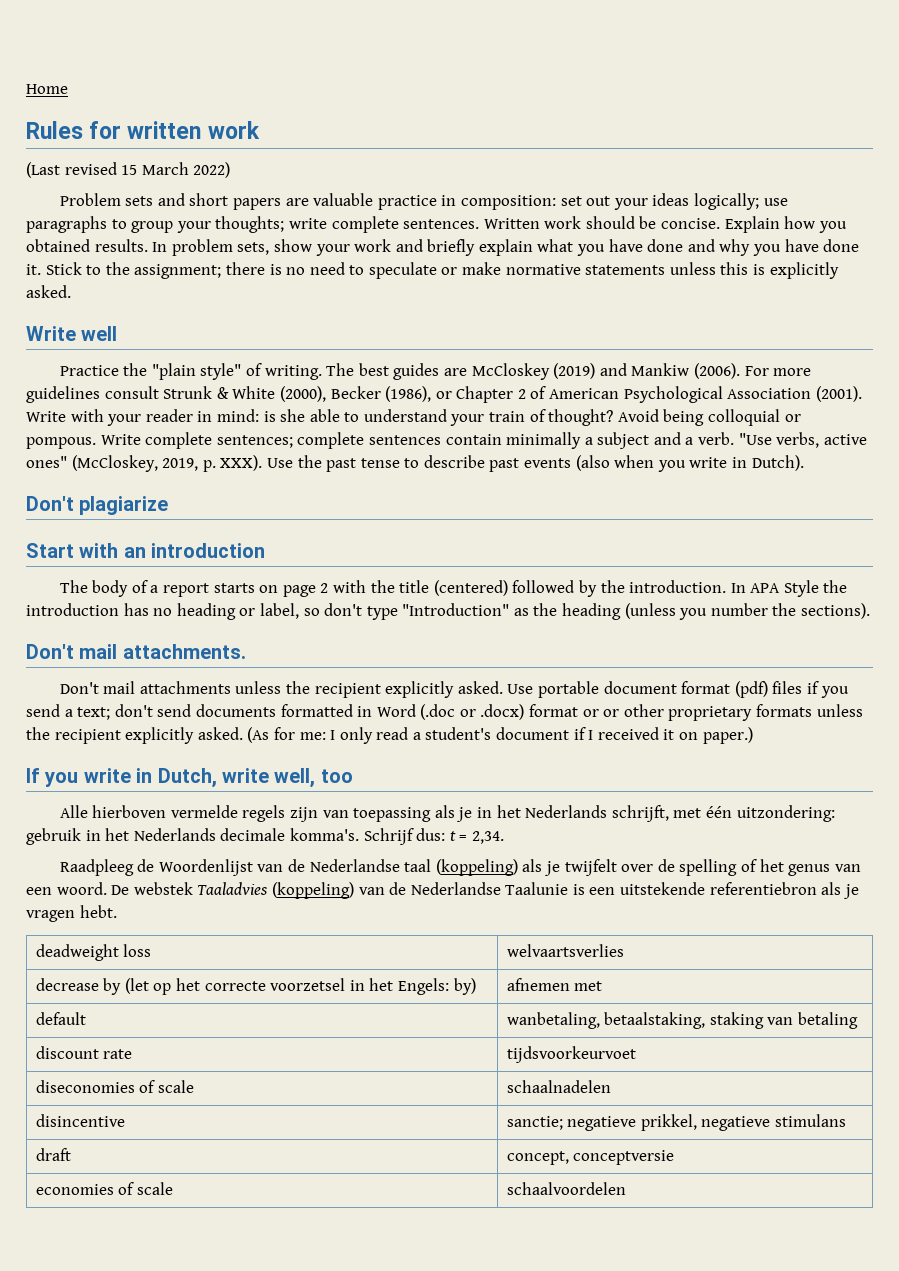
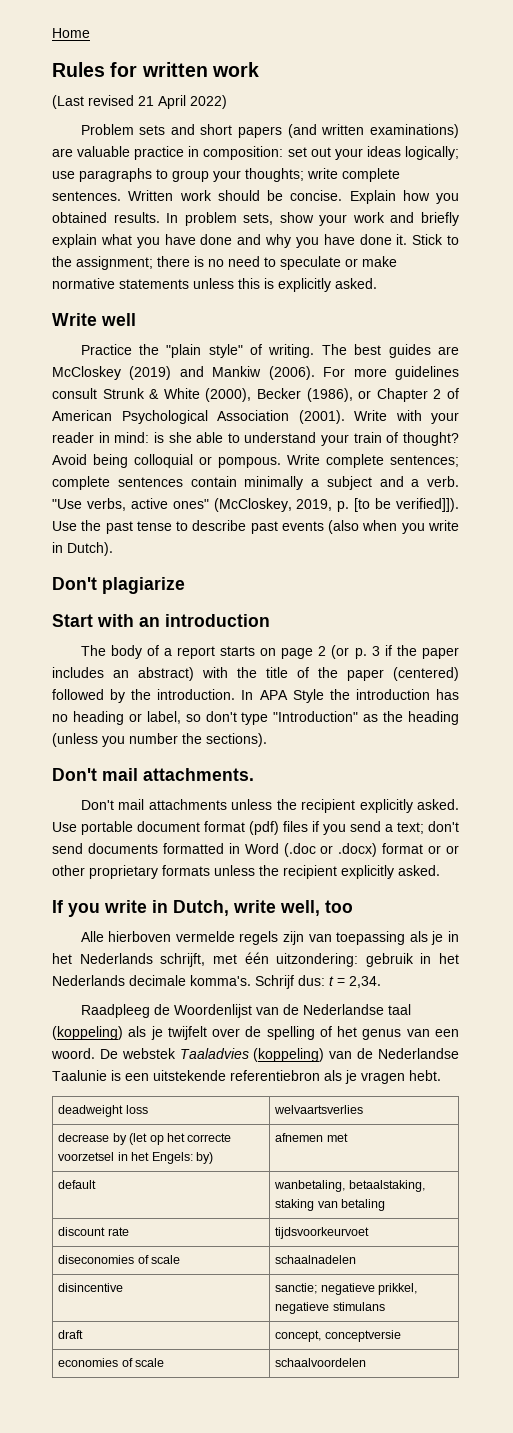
[121,162,189,175] 15 March -> [138,95,186,109] 21 April
(282, 204) none -> [287,124,459,138] (and written examinations)
[220,455,263,471] XXX). -> [354,498,460,512] [to be verified]]).
[332,580,430,593] with the title -> [331,645,460,659] [52,667,384,681] (or p. 3 if the paper includes an abstract) with the title of the paper
[247,727,753,744] (As for me: I only read a student's document if I received it on paper.) -> (440, 870) none

